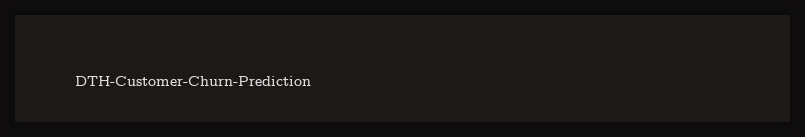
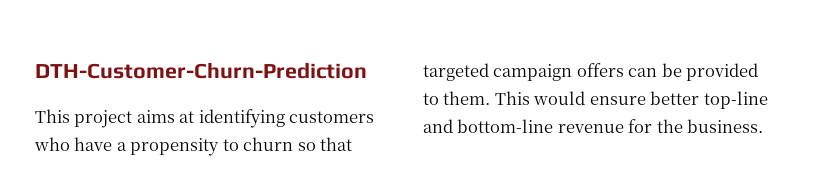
(311, 81) none -> [35,109,375,128] [34,137,353,156] [423,63,759,81] [423,91,768,109] [423,119,764,133] // This project aims at identifying customers who have a propensity to churn so that targeted campaign offers can be provided to them. This would ensure better top-line and bottom-line revenue for the business.

